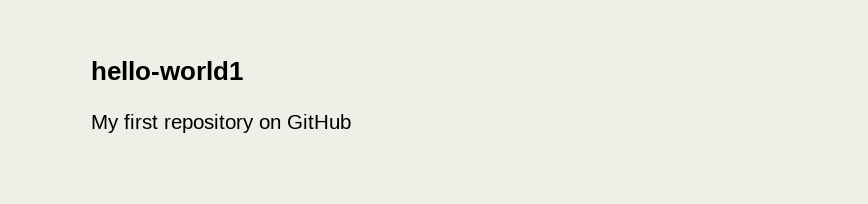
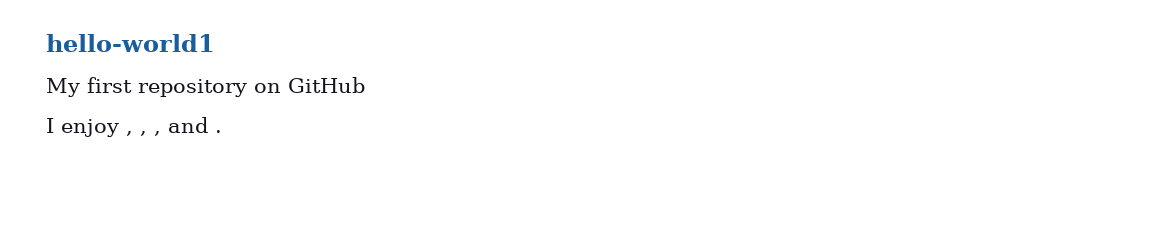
(351, 121) none -> [46,117,222,137] // I enjoy , , , and .

